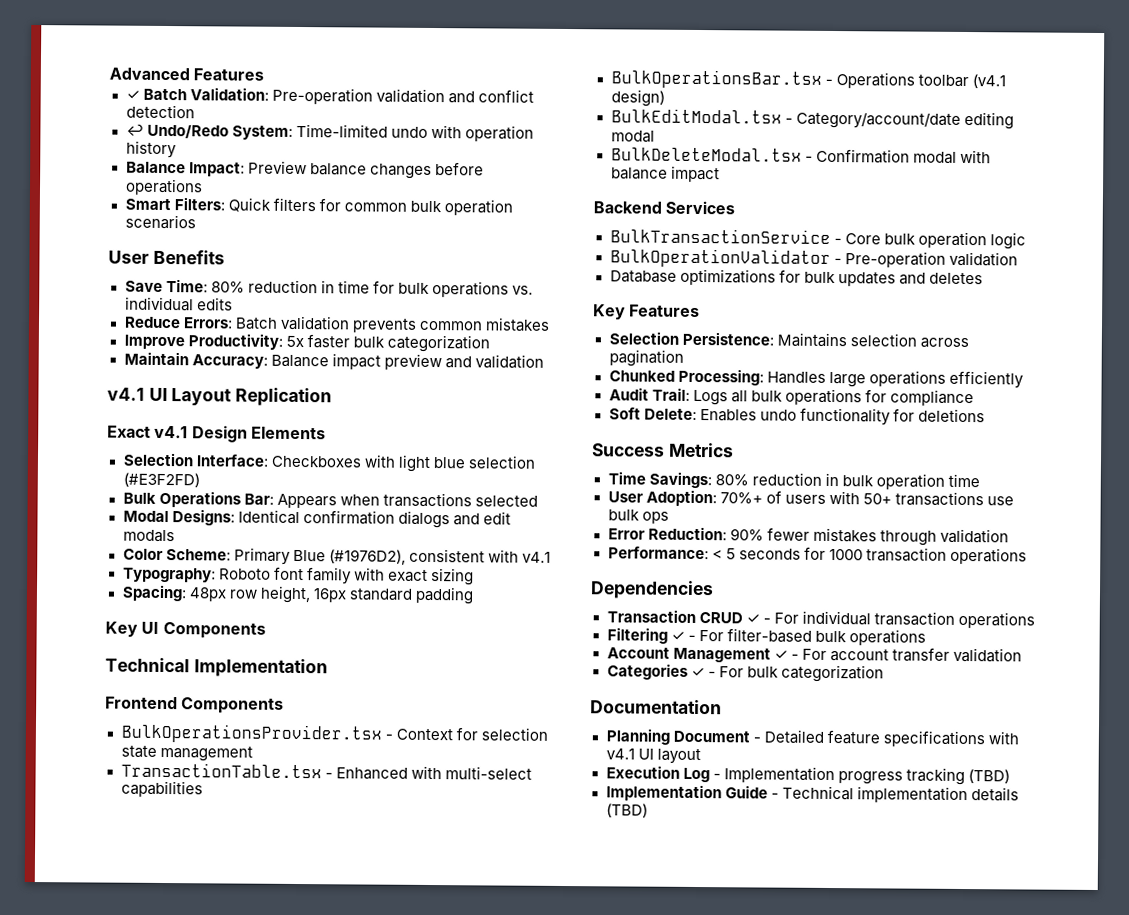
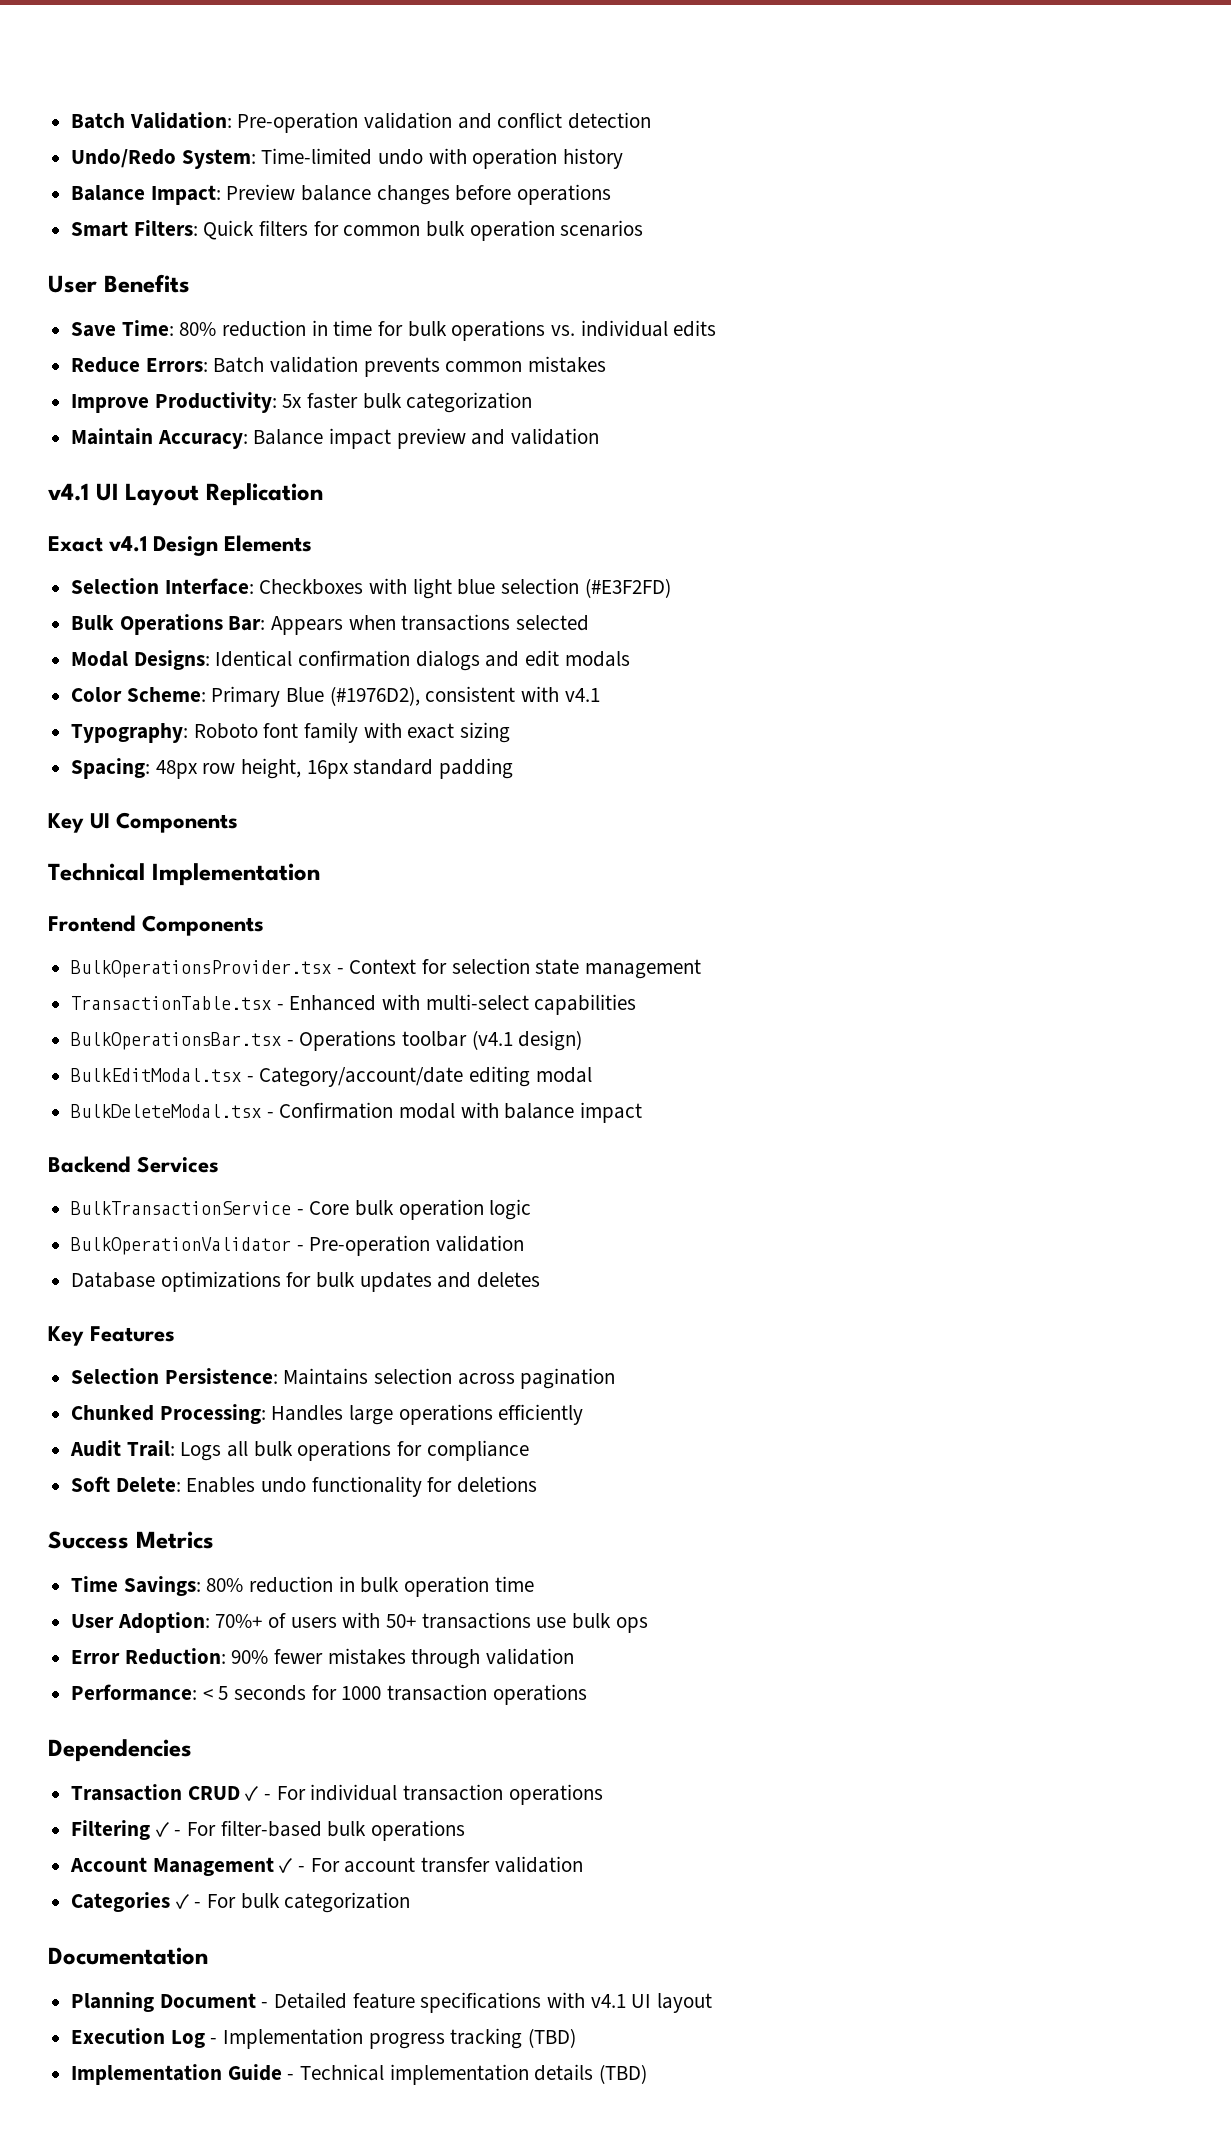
[109,67,265,81] [125,90,140,100] Advanced Features // ✓ -> (71, 121) none
[125,123,144,136] ↩ -> (652, 120) none

